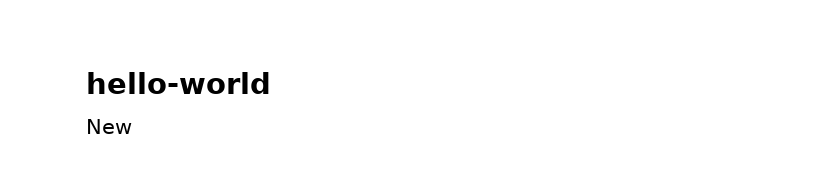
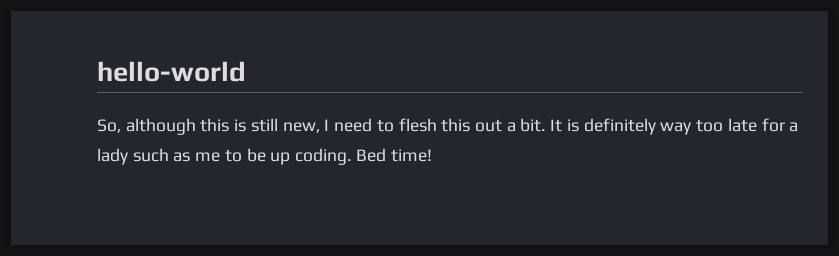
[86,119,132,134] New -> [97,118,799,135] [97,148,432,165] So, although this is still new, I need to flesh this out a bit. It is definitely way too late for a lady such as me to be up coding. Bed time!

